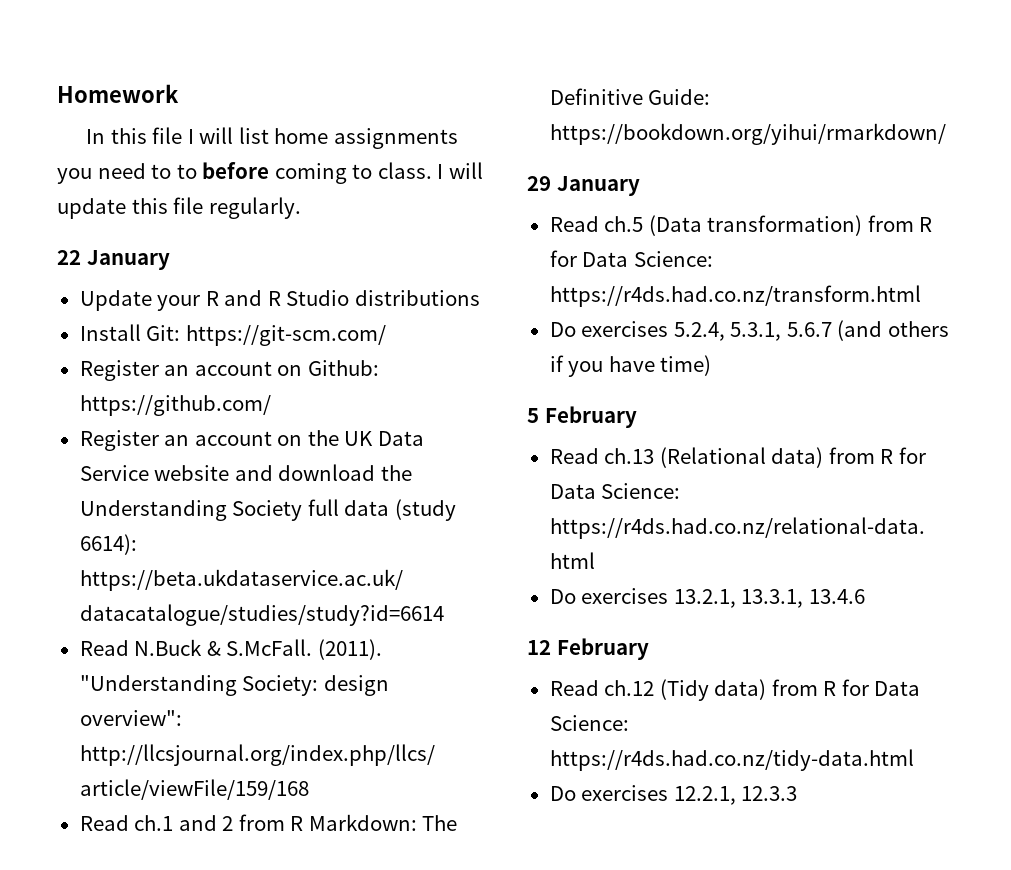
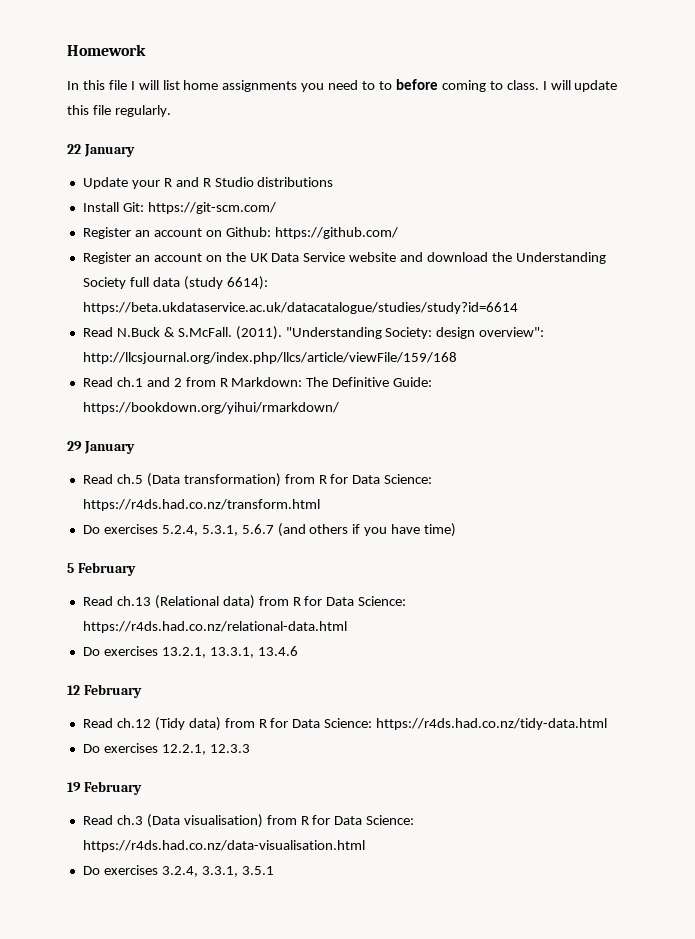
(798, 793) none -> [67,781,142,795] [82,814,415,828] [82,840,365,852] [82,865,274,877] // 19 February // Read ch.3 (Data visualisation) from R for Data Science: https://r4ds.had.co.nz/data-visualisation.html // Do exercises 3.2.4, 3.3.1, 3.5.1

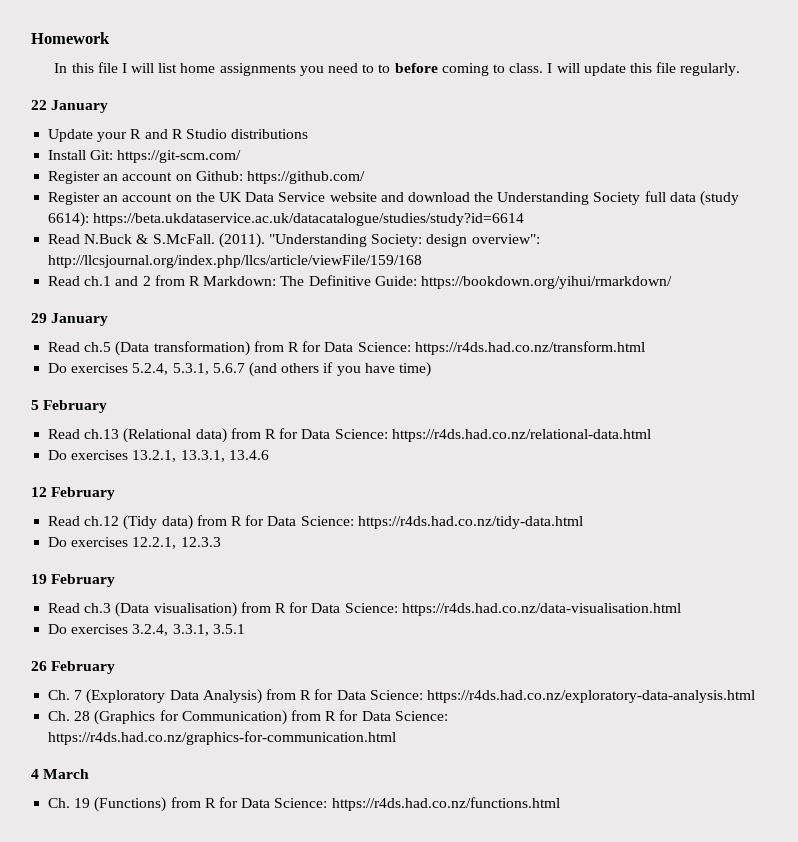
(274, 870) none -> [31,661,116,674] [48,689,755,704] [48,710,448,725] [48,731,397,745] [31,769,90,779] [48,797,560,812] // 26 February // Ch. 7 (Exploratory Data Analysis) from R for Data Science: https://r4ds.had.co.nz/exploratory-data-analysis.html // Ch. 28 (Graphics for Communication) from R for Data Science: https://r4ds.had.co.nz/graphics-for-communication.html // 4 March // Ch. 19 (Functions) from R for Data Science: https://r4ds.had.co.nz/functions.html

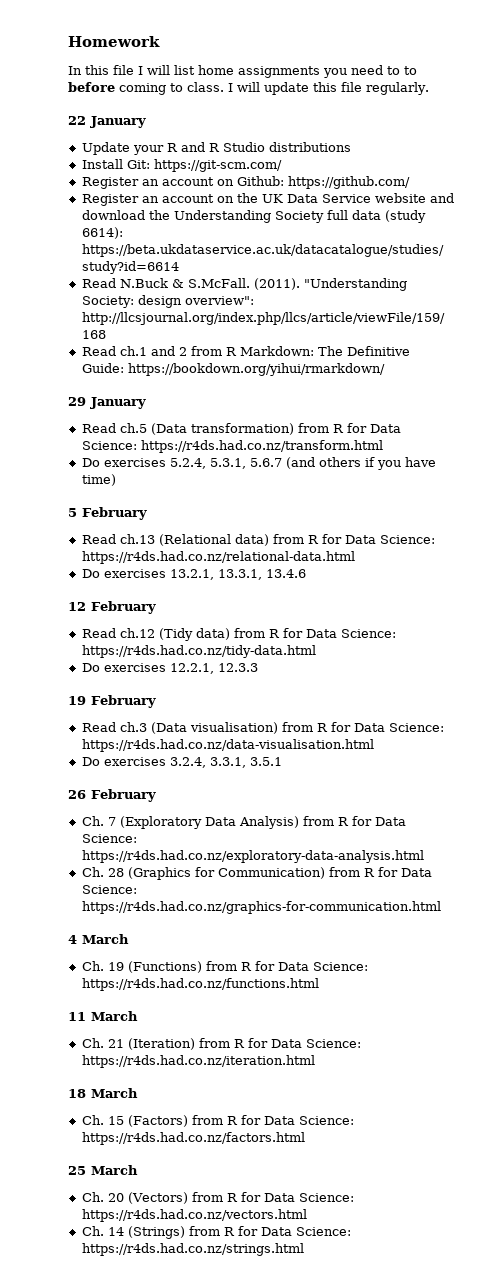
(560, 804) none -> [68,1011,138,1021] [81,1038,361,1050] [81,1055,315,1068] [68,1088,138,1098] [81,1115,354,1127] [81,1132,305,1145] [68,1165,138,1175] [81,1192,354,1204] [81,1209,307,1222] [81,1226,351,1239] [81,1243,304,1256] // 11 March // Ch. 21 (Iteration) from R for Data Science: https://r4ds.had.co.nz/iteration.html // 18 March // Ch. 15 (Factors) from R for Data Science: https://r4ds.had.co.nz/factors.html // 25 March // Ch. 20 (Vectors) from R for Data Science: https://r4ds.had.co.nz/vectors.html // Ch. 14 (Strings) from R for Data Science: https://r4ds.had.co.nz/strings.html

